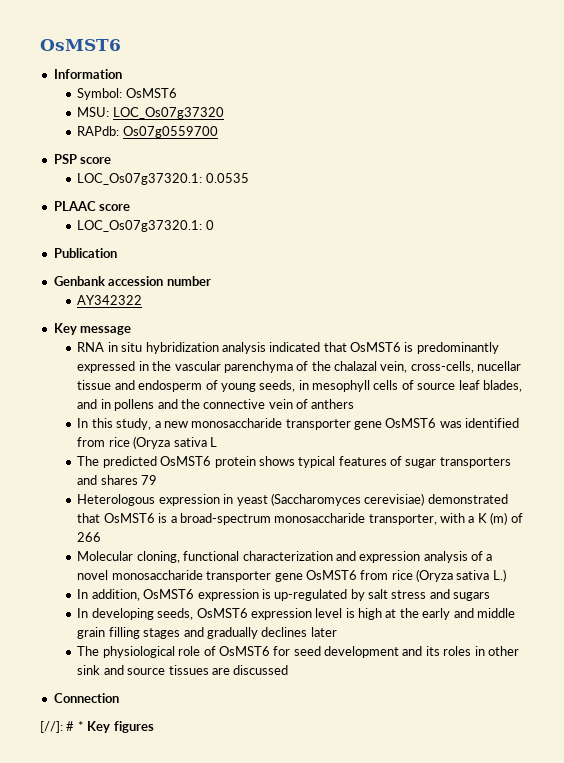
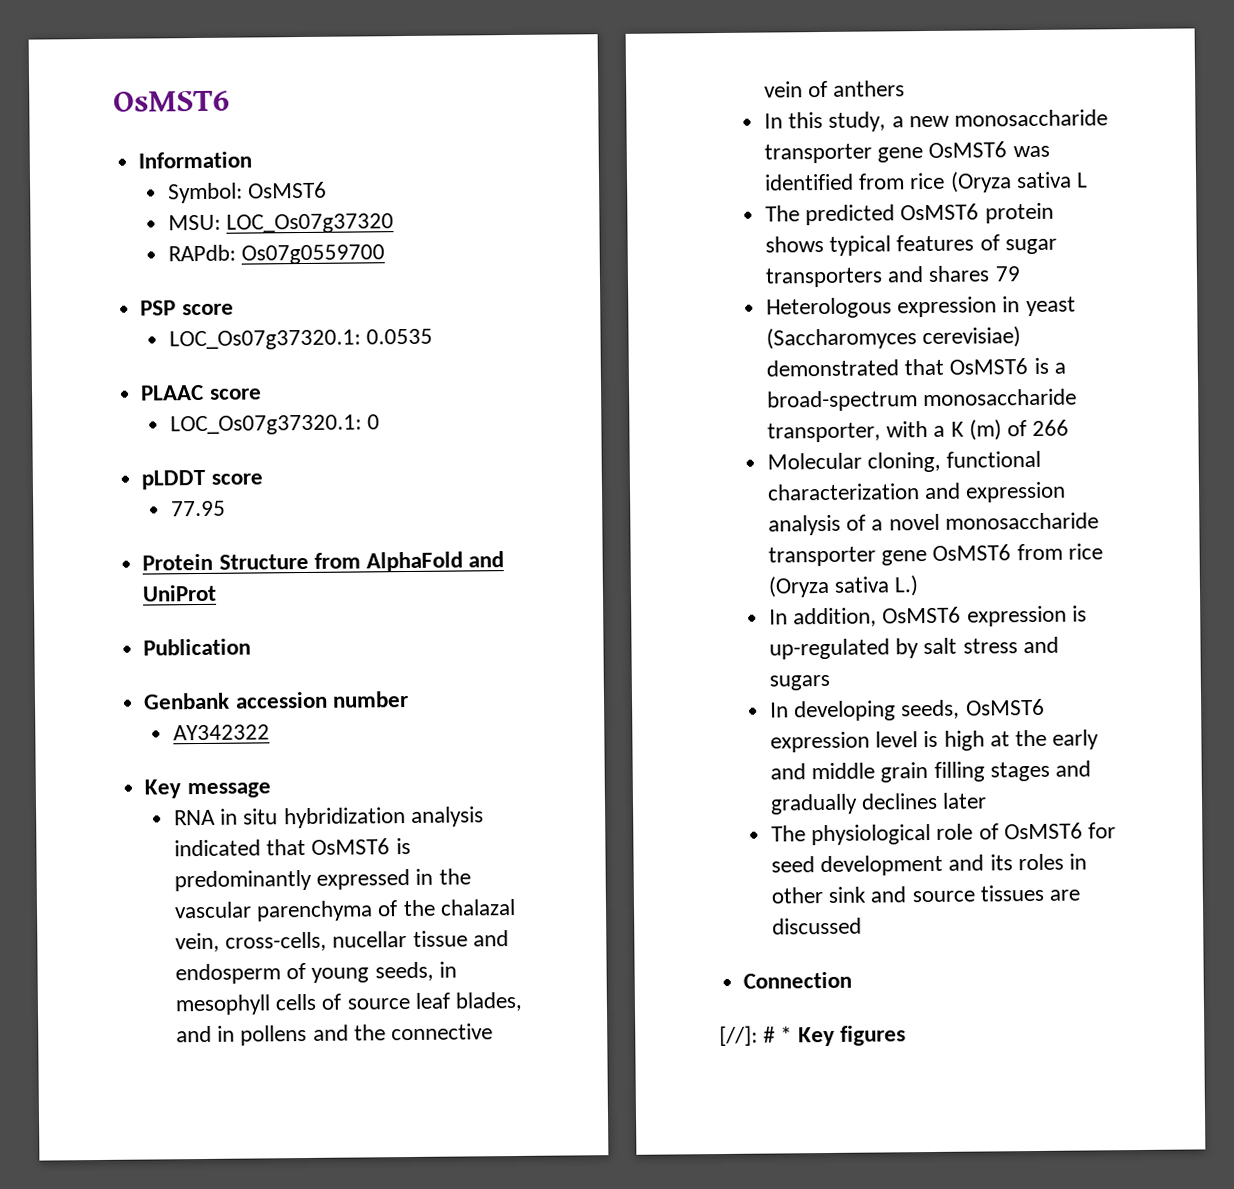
(214, 225) none -> [141,469,263,490] [170,500,226,517] [142,551,505,573] [142,584,218,602] // pLDDT score // 77.95 // Protein Structure from AlphaFold and UniProt

